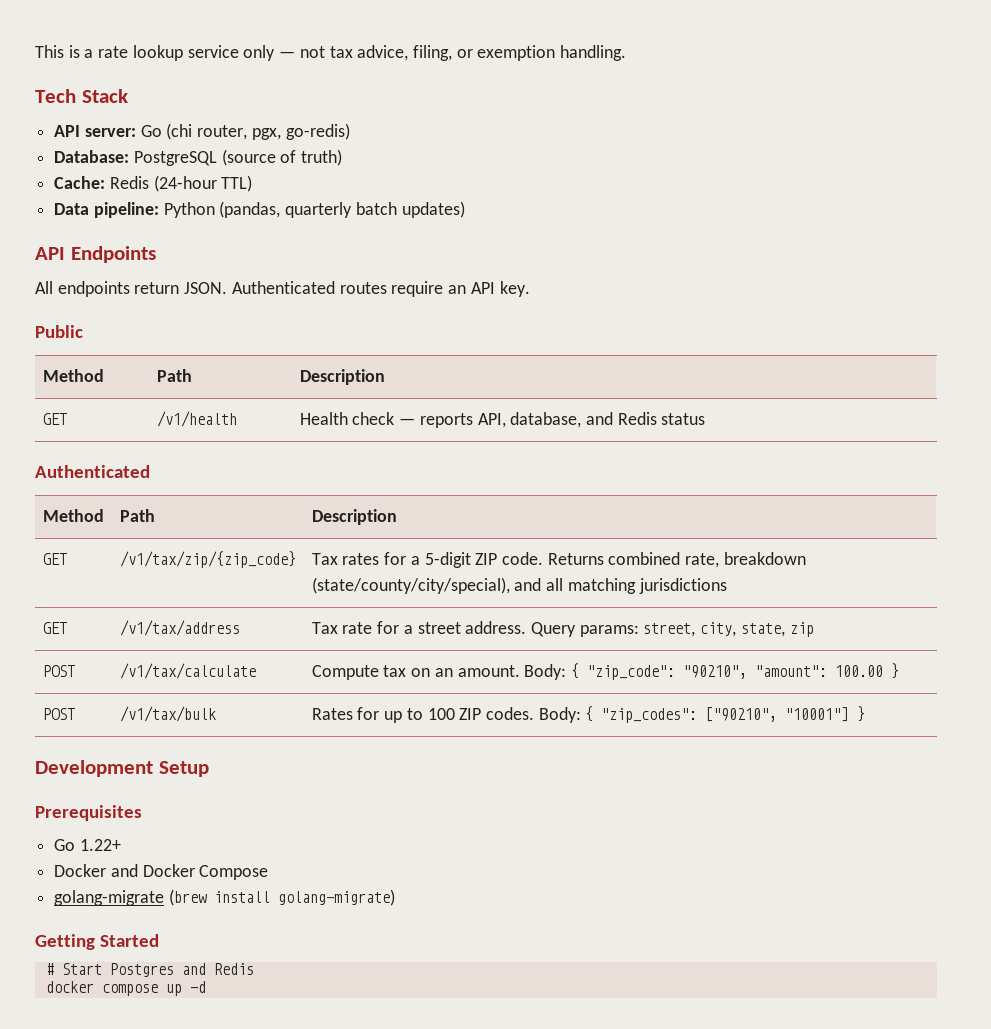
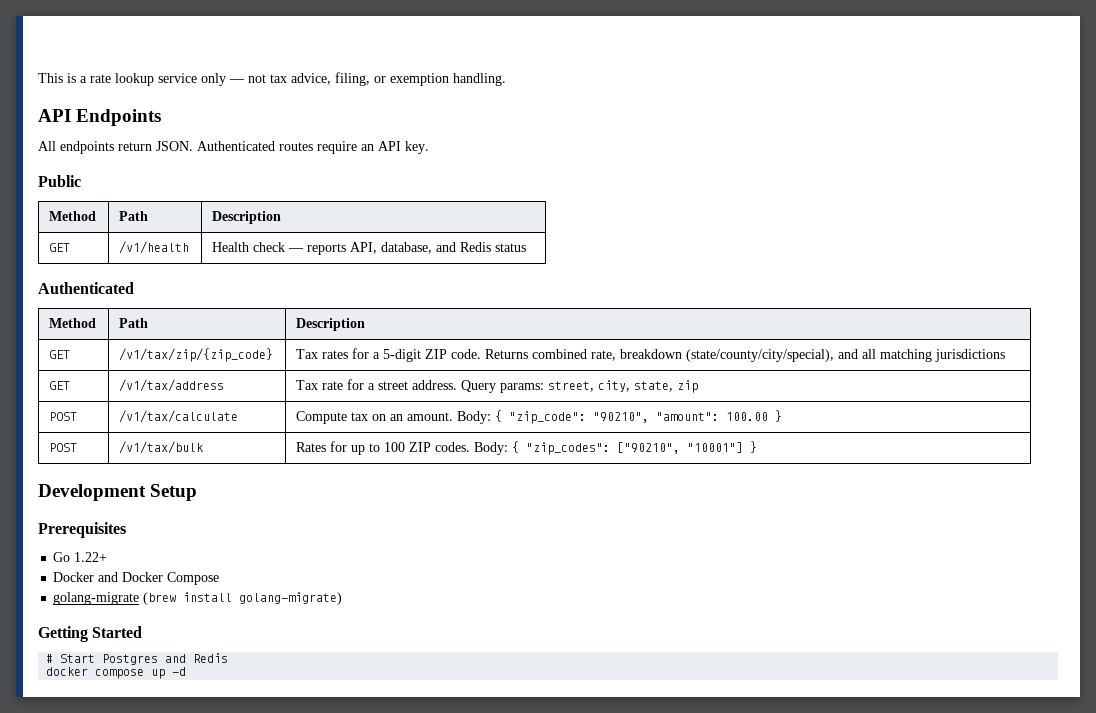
[35,89,128,103] [54,123,350,140] [54,149,343,166] [54,175,253,192] [54,201,465,218] // Tech Stack // API server: Go (chi router, pgx, go-redis) // Database: PostgreSQL (source of truth) // Cache: Redis (24-hour TTL) // Data pipeline: Python (pandas, quarterly batch updates) -> (506, 79) none

